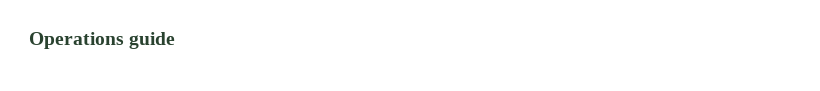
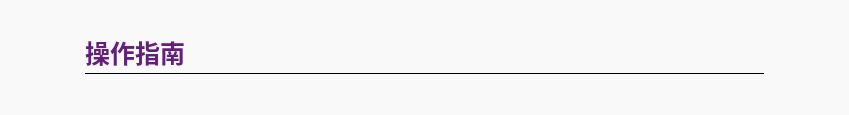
[29,32,176,49] Operations guide -> [85,41,185,66] 操作指南

